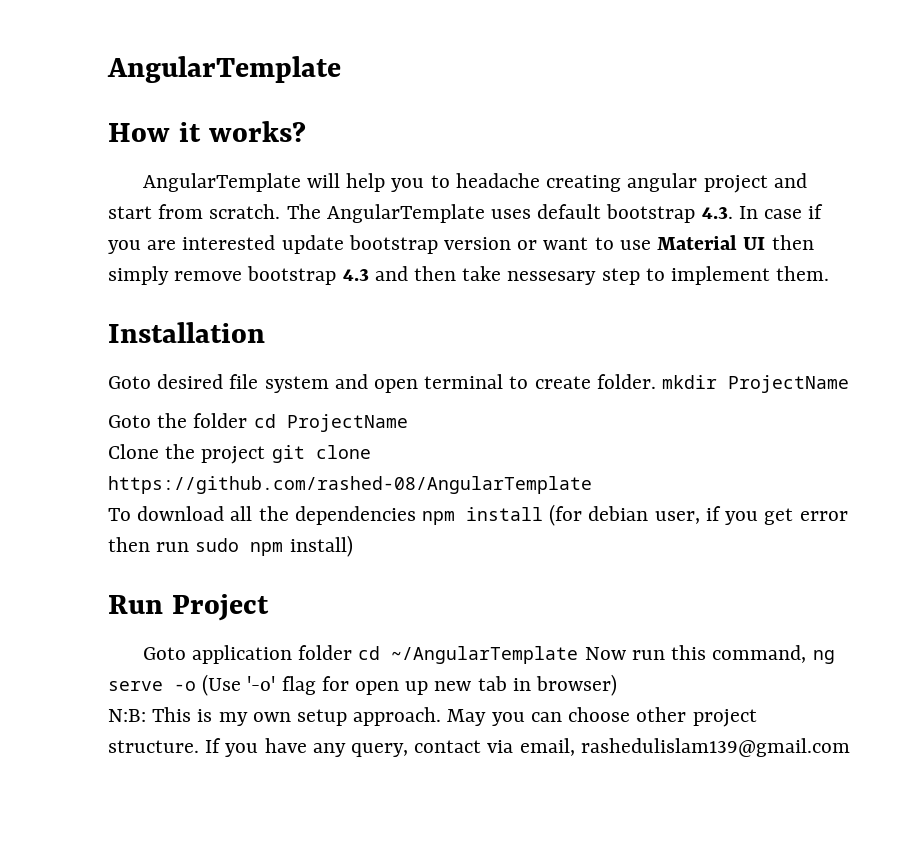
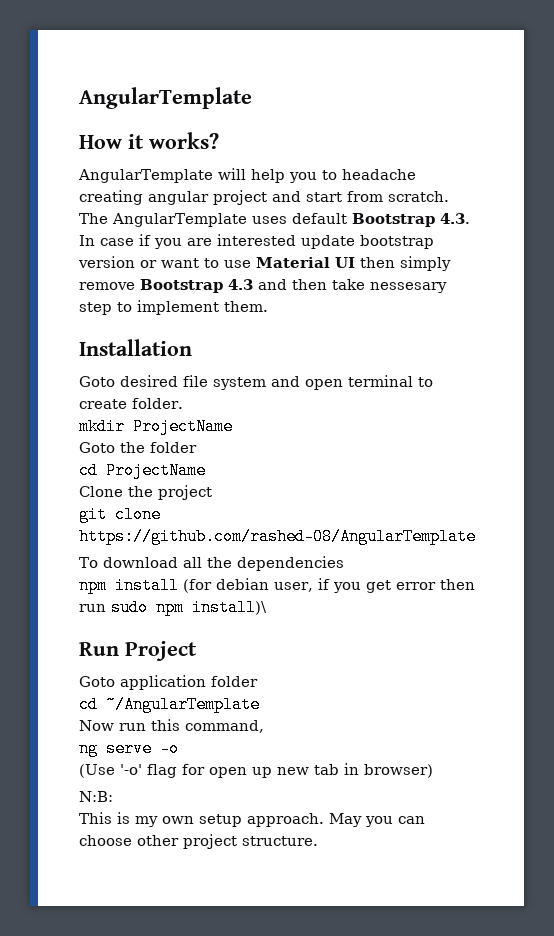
[606,204,696,223] bootstrap -> [351,213,435,227] Bootstrap
[247,266,337,285] bootstrap -> [140,279,223,293] Bootstrap
(656, 381) none -> (183, 403) //
(248, 420) none -> (197, 447) //
(266, 455) none -> (212, 492) //
(416, 515) none -> (344, 563) //
[289,535,353,557] install) -> [192,599,267,616] install)\
(353, 652) none -> (258, 681) //
(579, 655) none -> (260, 704) //
(807, 654) none -> (264, 726) //
(196, 686) none -> (179, 748) //
(146, 715) none -> (113, 796) //
[205,738,850,757] If you have any query, contact via email, rashedulislam139@gmail.com -> (318, 841) none

